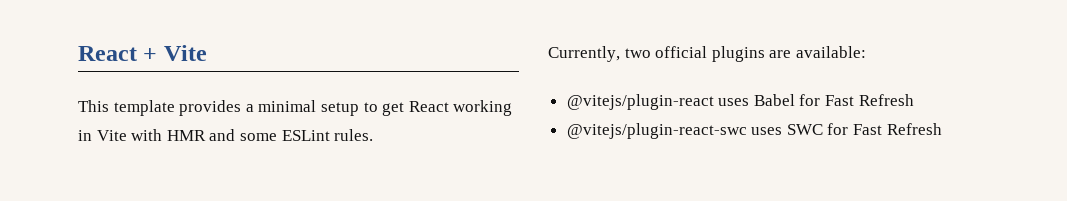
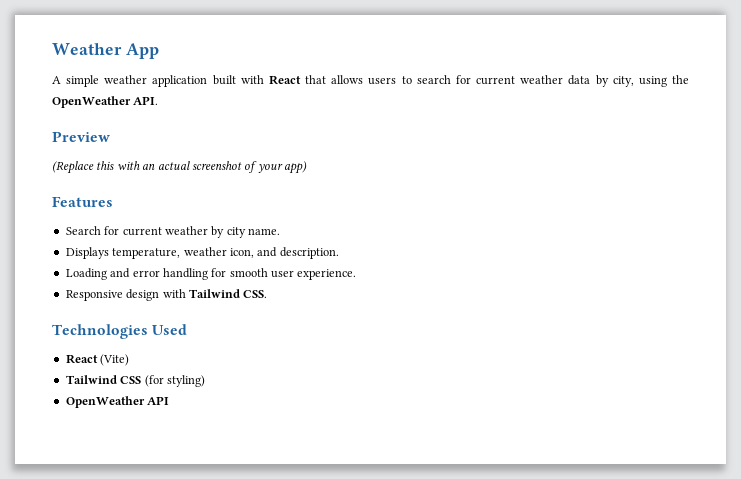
[78,45,207,61] [78,100,513,116] [78,129,374,141] [548,46,866,62] [566,94,914,110] [566,123,942,139] React + Vite // This template provides a minimal setup to get React working in Vite with HMR and some ESLint rules. // Currently, two official plugins are available: // @vitejs/plugin-react uses Babel for Fast Refresh // @vitejs/plugin-react-swc uses SWC for Fast Refresh -> [52,43,159,59] [52,75,689,87] [52,96,159,108] [52,131,110,142] [52,161,307,174] [52,196,113,207] [65,226,280,238] [65,247,339,259] [65,268,357,280] [65,289,268,301] [52,324,188,339] [65,354,130,366] [65,375,205,387] [65,396,170,408] Weather App // A simple weather application built with React that allows users to search for current weather data by city, using the OpenWeather API. // Preview // (Replace this with an actual screenshot of your app) // Features // Search for current weather by city name. // Displays temperature, weather icon, and description. // Loading and error handling for smooth user experience. // Responsive design with Tailwind CSS. // Technologies Used // React (Vite) // Tailwind CSS (for styling) // OpenWeather API

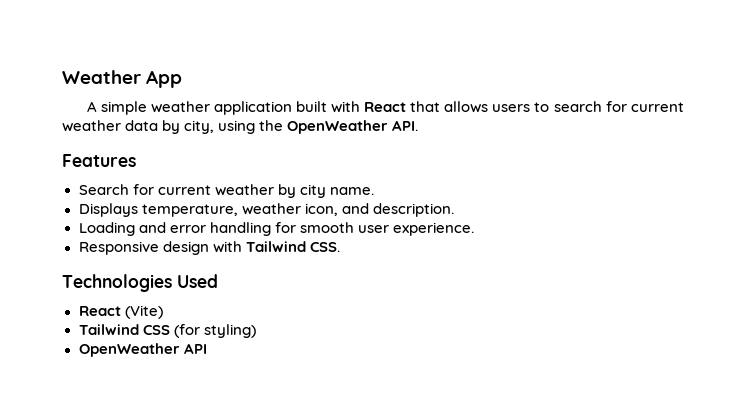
[52,131,110,142] [52,161,307,174] // Preview // (Replace this with an actual screenshot of your app) -> (419, 125) none

